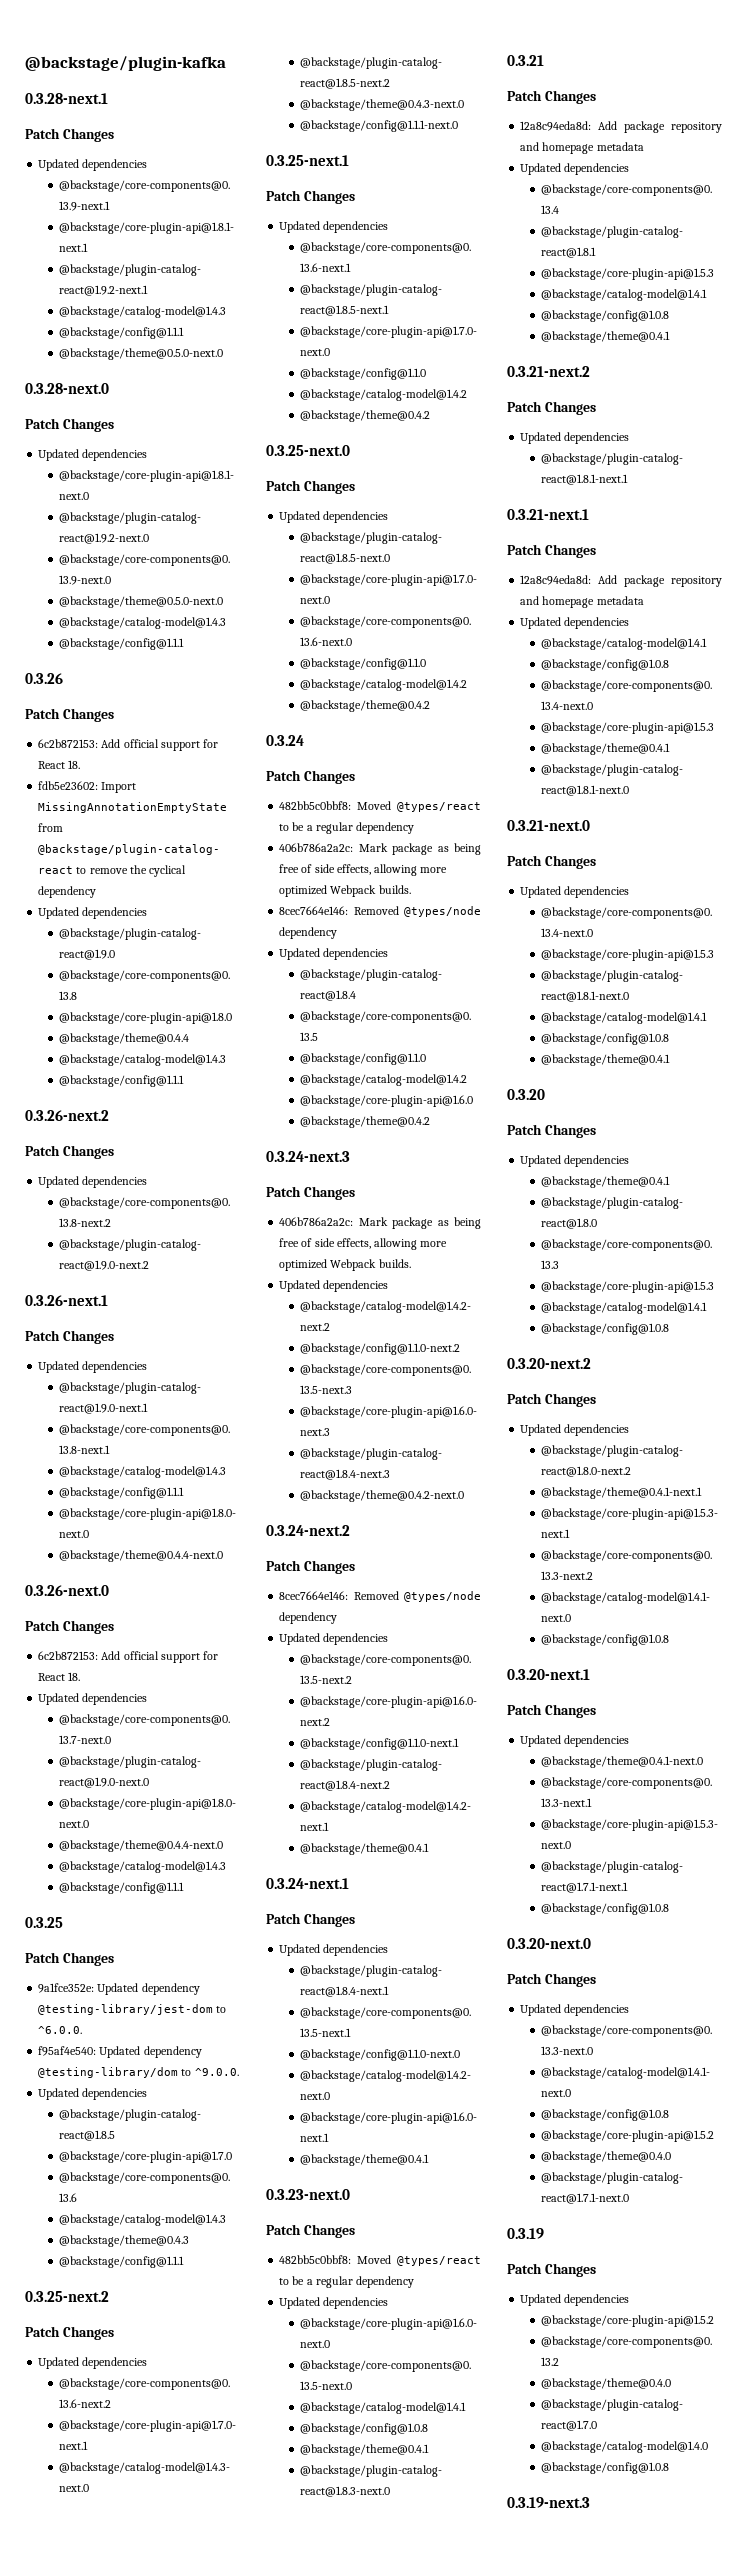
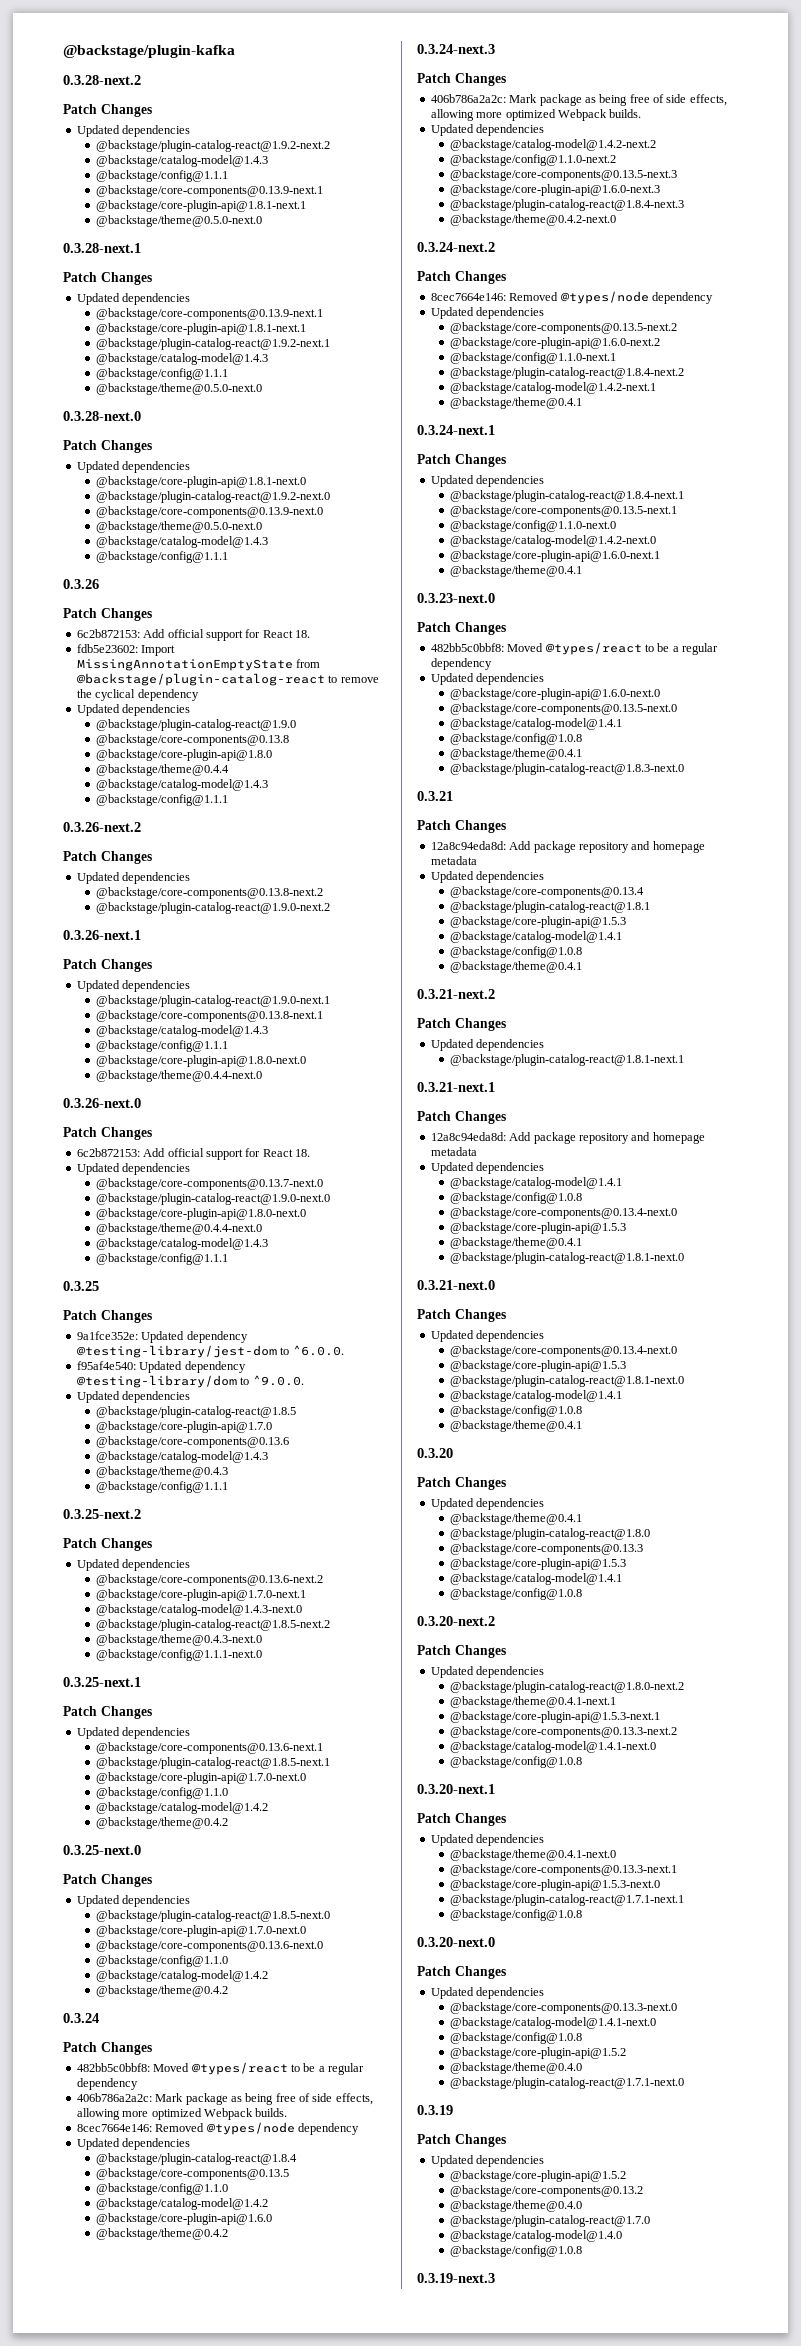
(226, 63) none -> [63,75,141,85] [63,104,152,117] [76,125,191,137] [96,140,331,152] [96,155,269,167] [96,170,229,182] [96,185,324,197] [96,200,307,212] [96,215,263,227] // 0.3.28-next.2 // Patch Changes // Updated dependencies // @backstage/plugin-catalog-react@1.9.2-next.2 // @backstage/catalog-model@1.4.3 // @backstage/config@1.1.1 // @backstage/core-components@0.13.9-next.1 // @backstage/core-plugin-api@1.8.1-next.1 // @backstage/theme@0.5.0-next.0

